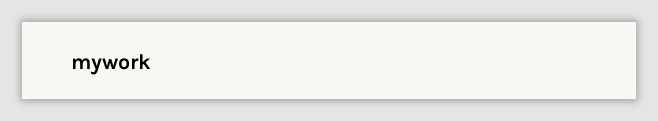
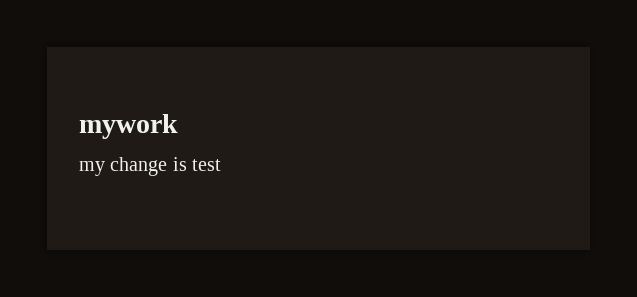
(151, 64) none -> [79,157,222,176] // my change is test

